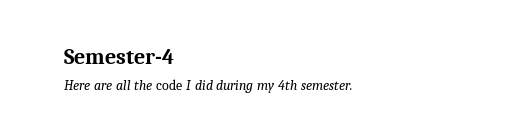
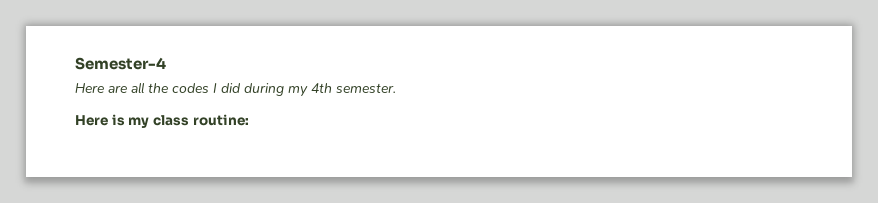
[156,79,183,90] code -> [172,83,209,93] codes
(353, 85) none -> [75,114,249,128] // Here is my class routine:

